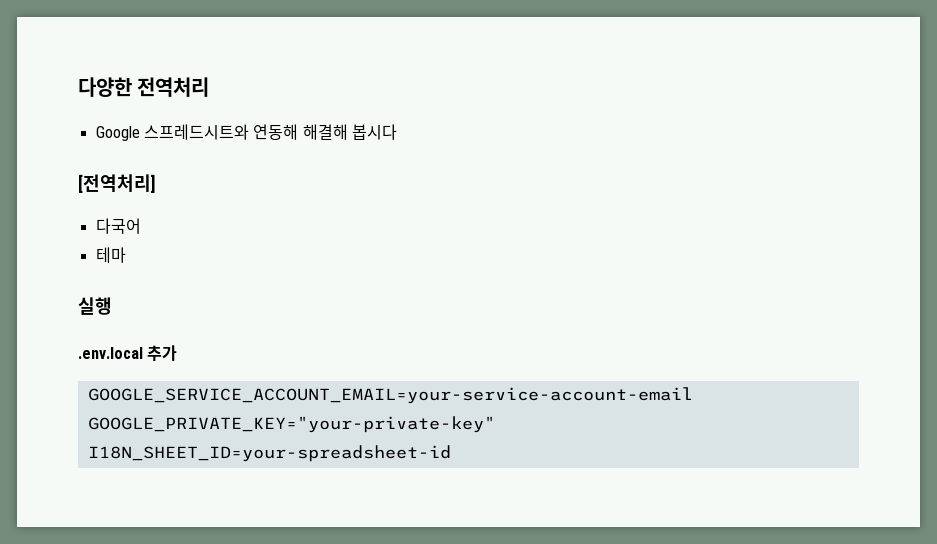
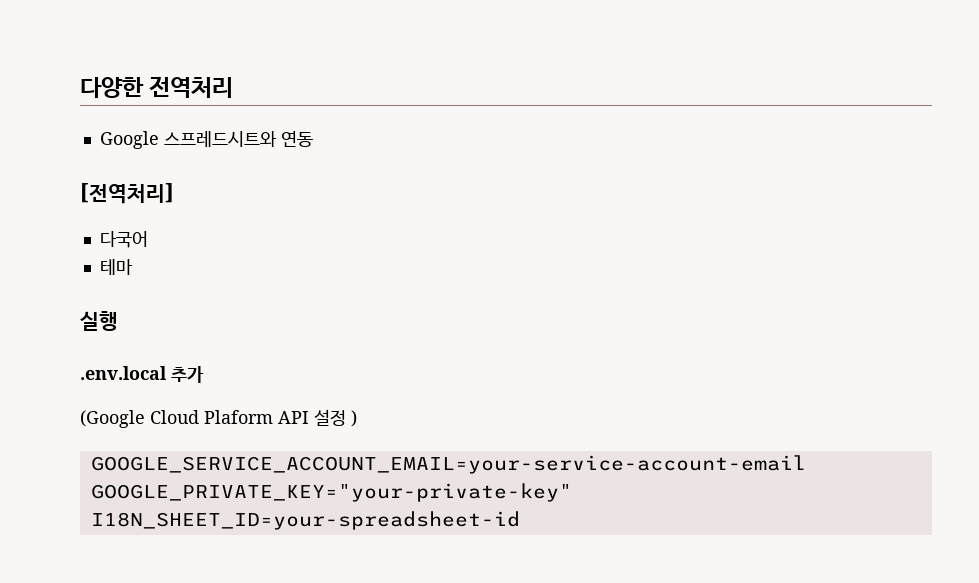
[253,124,397,140] 연동해 해결해 봅시다 -> [280,131,313,147] 연동
(178, 353) none -> [80,409,357,428] // (Google Cloud Plaform API 설정 )

